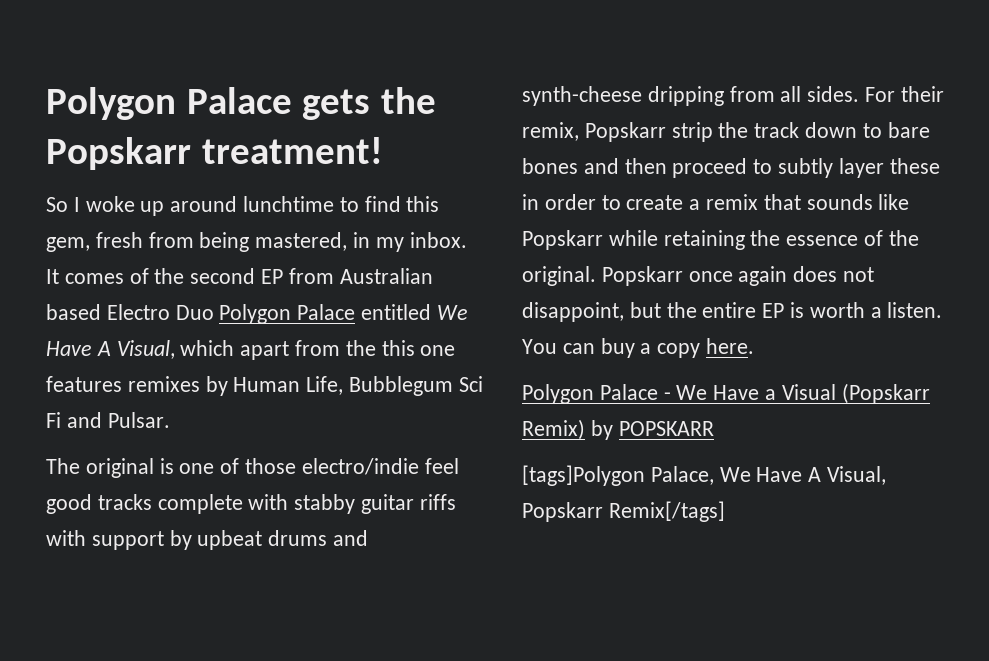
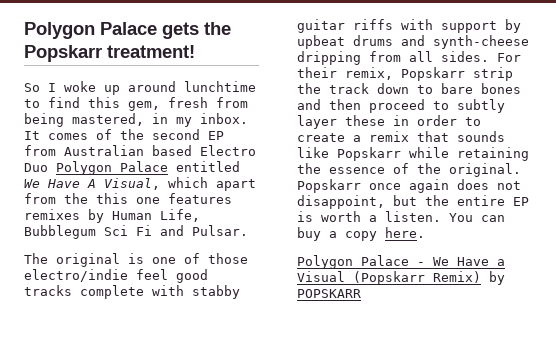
[522,465,887,486] [522,501,725,522] // [tags]Polygon Palace, We Have A Visual, Popskarr Remix[/tags] -> (361, 293) none

